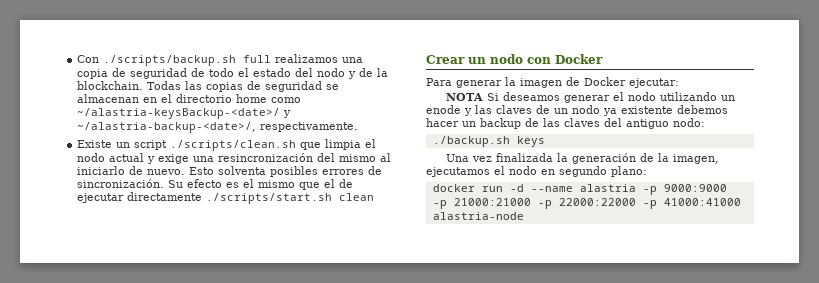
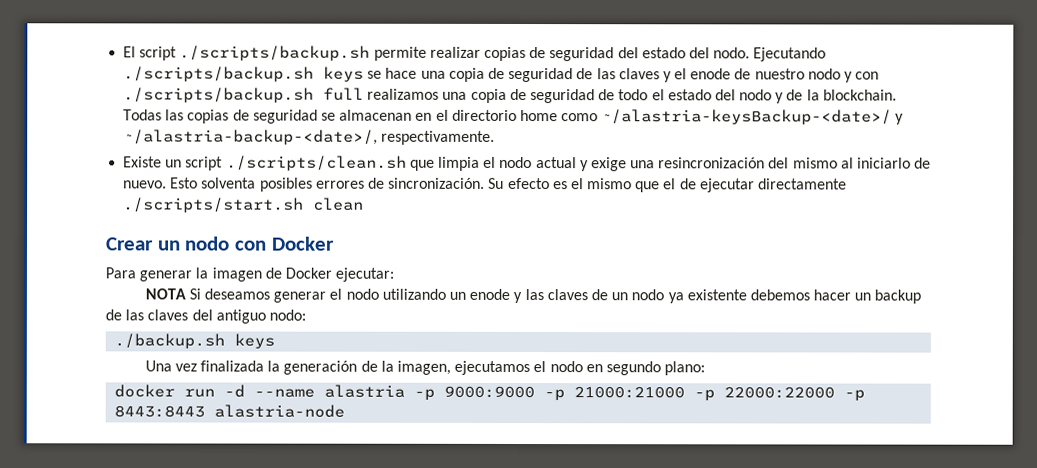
[77,55,100,63] Con -> [123,45,827,62] [123,66,880,83] El script ./scripts/backup.sh permite realizar copias de seguridad del estado del nodo. Ejecutando ./scripts/backup.sh keys se hace una copia de seguridad de las claves y el enode de nuestro nodo y con
[663,198,741,206] 41000:41000 -> [114,405,206,418] 8443:8443

